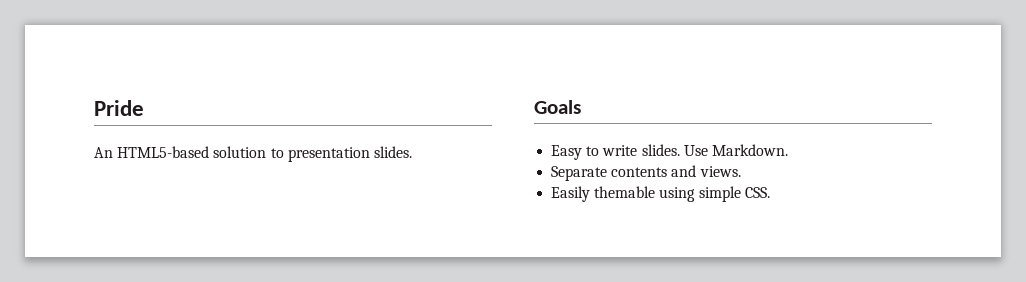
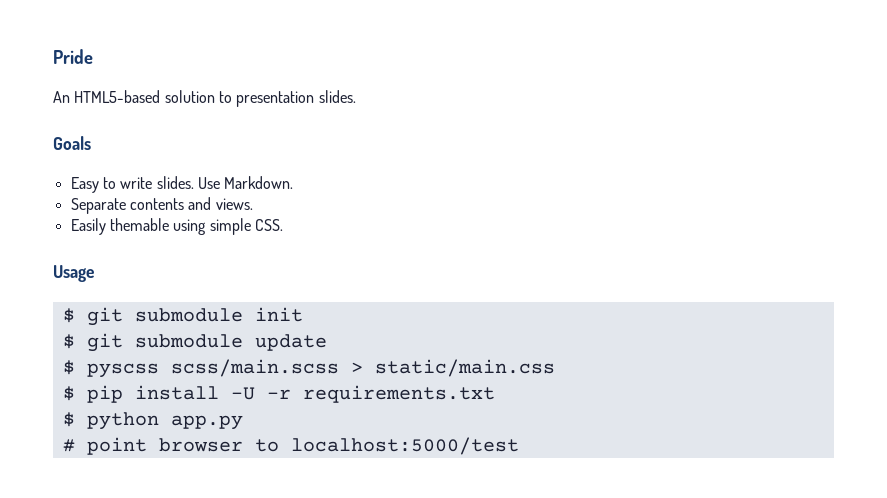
(770, 192) none -> [53,265,94,282] [62,307,303,326] [62,333,327,352] [62,359,555,378] [62,385,495,403] [62,412,243,430] [62,437,519,455] // Usage // $ git submodule init // $ git submodule update // $ pyscss scss/main.scss > static/main.css // $ pip install -U -r requirements.txt // $ python app.py // # point browser to localhost:5000/test

